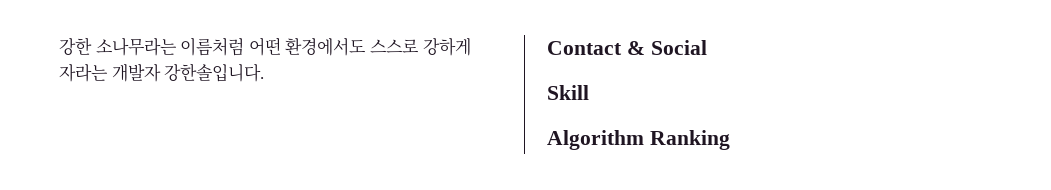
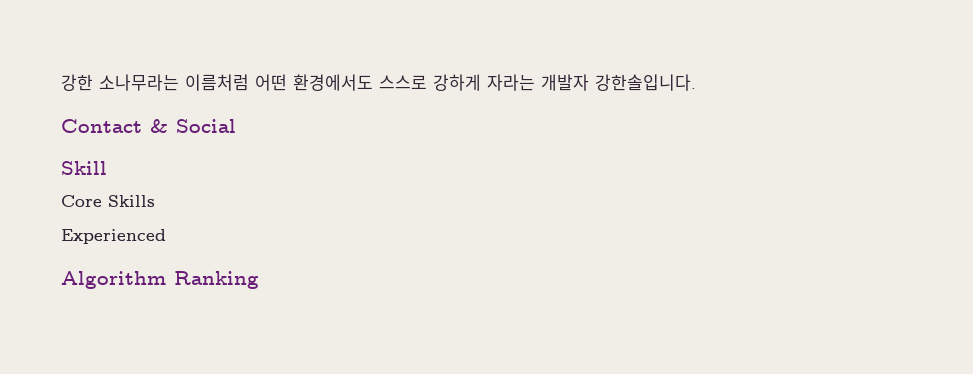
(589, 92) none -> [61,195,155,207] [61,229,166,244] // Core Skills // Experienced

